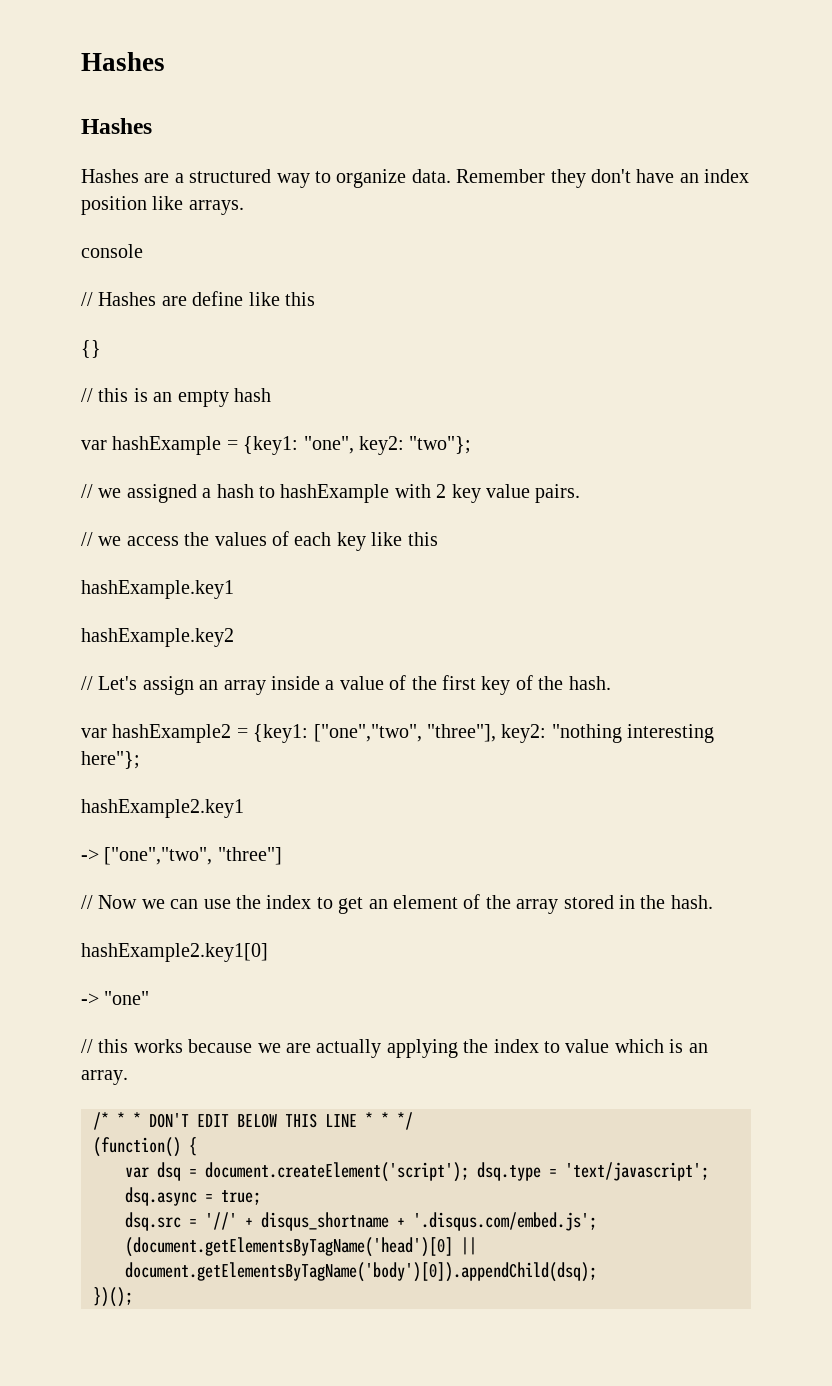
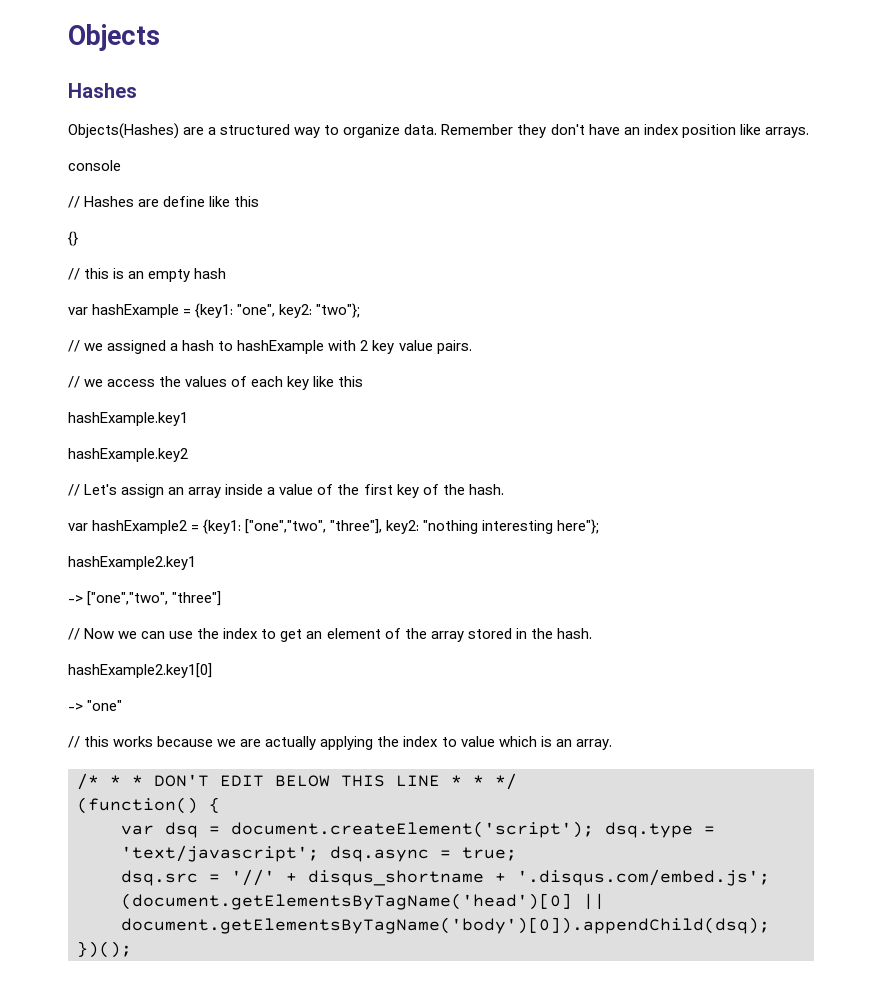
[81,52,165,71] [81,118,152,134] [81,169,139,183] Hashes // Hashes // Hashes -> [68,24,160,51] [68,83,137,98] [68,123,179,139] Objects // Hashes // Objects(Hashes)

